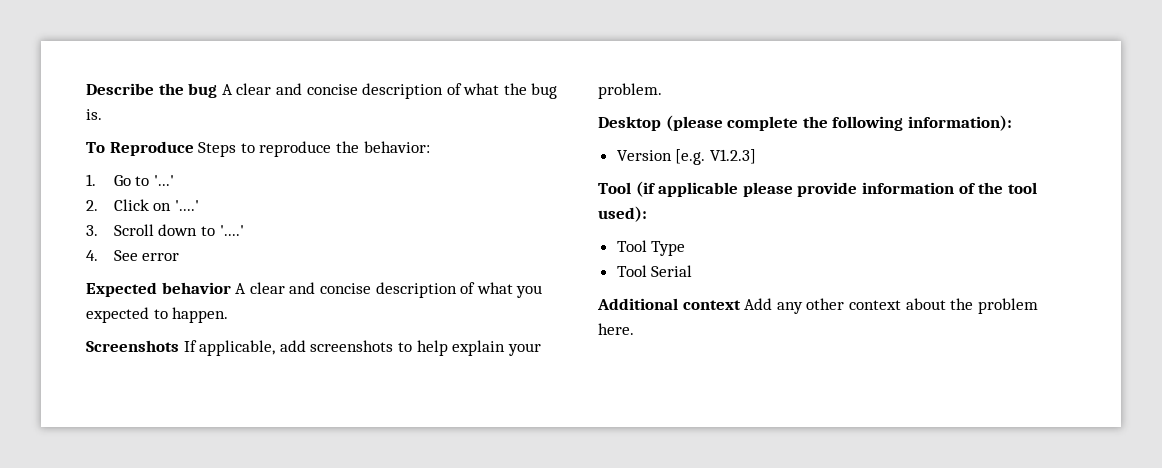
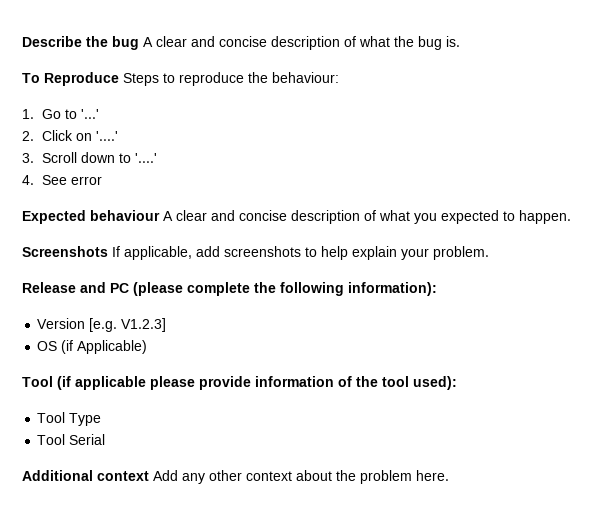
[363,141,430,153] behavior: -> [272,72,339,83] behaviour:
[161,282,231,294] behavior -> [90,210,160,221] behaviour
[598,116,661,131] Desktop -> [22,282,129,293] Release and PC
(756, 156) none -> [37,340,148,354] // OS (if Applicable)

